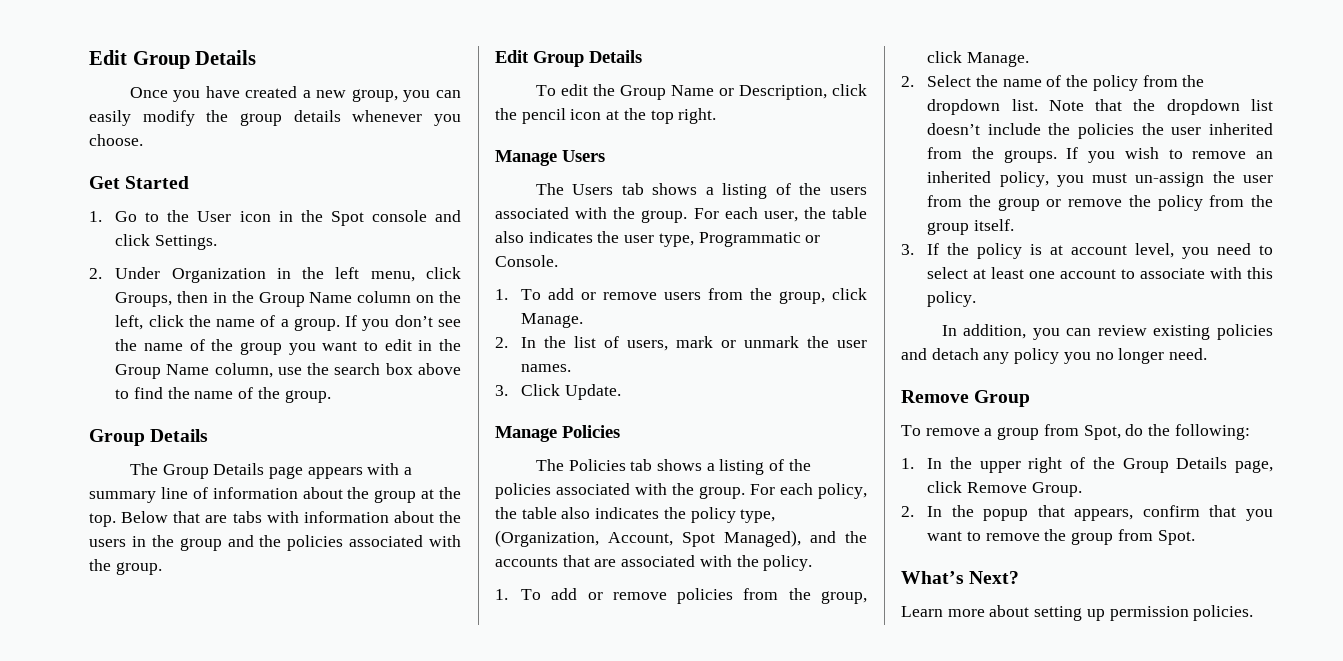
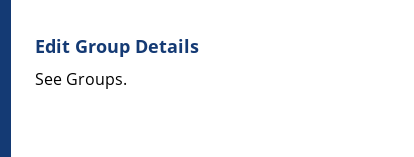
[89,50,257,69] [129,86,462,102] [89,110,461,126] [89,134,143,146] [89,176,190,189] [89,210,461,226] [115,234,217,250] [89,267,461,283] [115,291,461,307] [115,315,461,331] [115,339,461,355] [115,363,461,379] [115,387,331,403] [89,429,209,446] [129,463,413,479] [89,487,461,503] [89,511,461,527] [89,535,461,551] [89,559,162,575] [495,50,642,67] [535,84,867,100] [495,108,717,124] [495,150,605,166] [535,183,867,199] [495,207,867,223] [495,231,821,247] [495,255,558,267] [495,288,867,304] [521,313,584,328] [495,336,867,351] [521,364,572,372] [495,384,621,400] [495,425,620,442] [535,459,811,475] [495,483,867,499] [495,507,776,523] [495,530,867,547] [495,555,813,571] [495,588,867,604] [927,51,1029,67] [901,75,1205,91] [927,99,1273,115] [927,123,1273,139] [927,147,1273,163] [927,171,1273,187] [927,195,1273,211] [927,219,1014,235] [901,243,1273,259] [927,267,1273,279] [927,291,977,307] [941,324,1273,340] [901,348,1208,364] [901,390,1031,407] [901,424,1250,440] [901,457,1273,473] [927,481,1082,497] [901,505,1273,521] [927,529,1195,545] [901,571,1020,584] [901,605,1254,621] Edit Group Details // Once you have created a new group, you can easily modify the group details whenever you choose. // Get Started // 1. Go to the User icon in the Spot console and click Settings. // 2. Under Organization in the left menu, click Groups, then in the Group Name column on the left, click the name of a group. If you don’t see the name of the group you want to edit in the Group Name column, use the search box above to find the name of the group. // Group Details // The Group Details page appears with a summary line of information about the group at the top. Below that are tabs with information about the users in the group and the policies associated with the group. // Edit Group Details // To edit the Group Name or Description, click the pencil icon at the top right. // Manage Users // The Users tab shows a listing of the users associated with the group. For each user, the table also indicates the user type, Programmatic or Console. // 1. To add or remove users from the group, click Manage. // 2. In the list of users, mark or unmark the user names. // 3. Click Update. // Manage Policies // The Policies tab shows a listing of the policies associated with the group. For each policy, the table also indicates the policy type, (Organization, Account, Spot Managed), and the accounts that are associated with the policy. // 1. To add or remove policies from the group, click Manage. // 2. Select the name of the policy from the dropdown list. Note that the dropdown list doesn’t include the policies the user inherited from the groups. If you wish to remove an inherited policy, you must un-assign the user from the group or remove the policy from the group itself. // 3. If the policy is at account level, you need to select at least one account to associate with this policy. // In addition, you can review existing policies and detach any policy you no longer need. // Remove Group // To remove a group from Spot, do the following: // 1. In the upper right of the Group Details page, click Remove Group. // 2. In the popup that appears, confirm that you want to remove the group from Spot. // What’s Next? // Learn more about setting up permission policies. -> [35,39,199,57] [35,73,128,89] Edit Group Details // See Groups.

